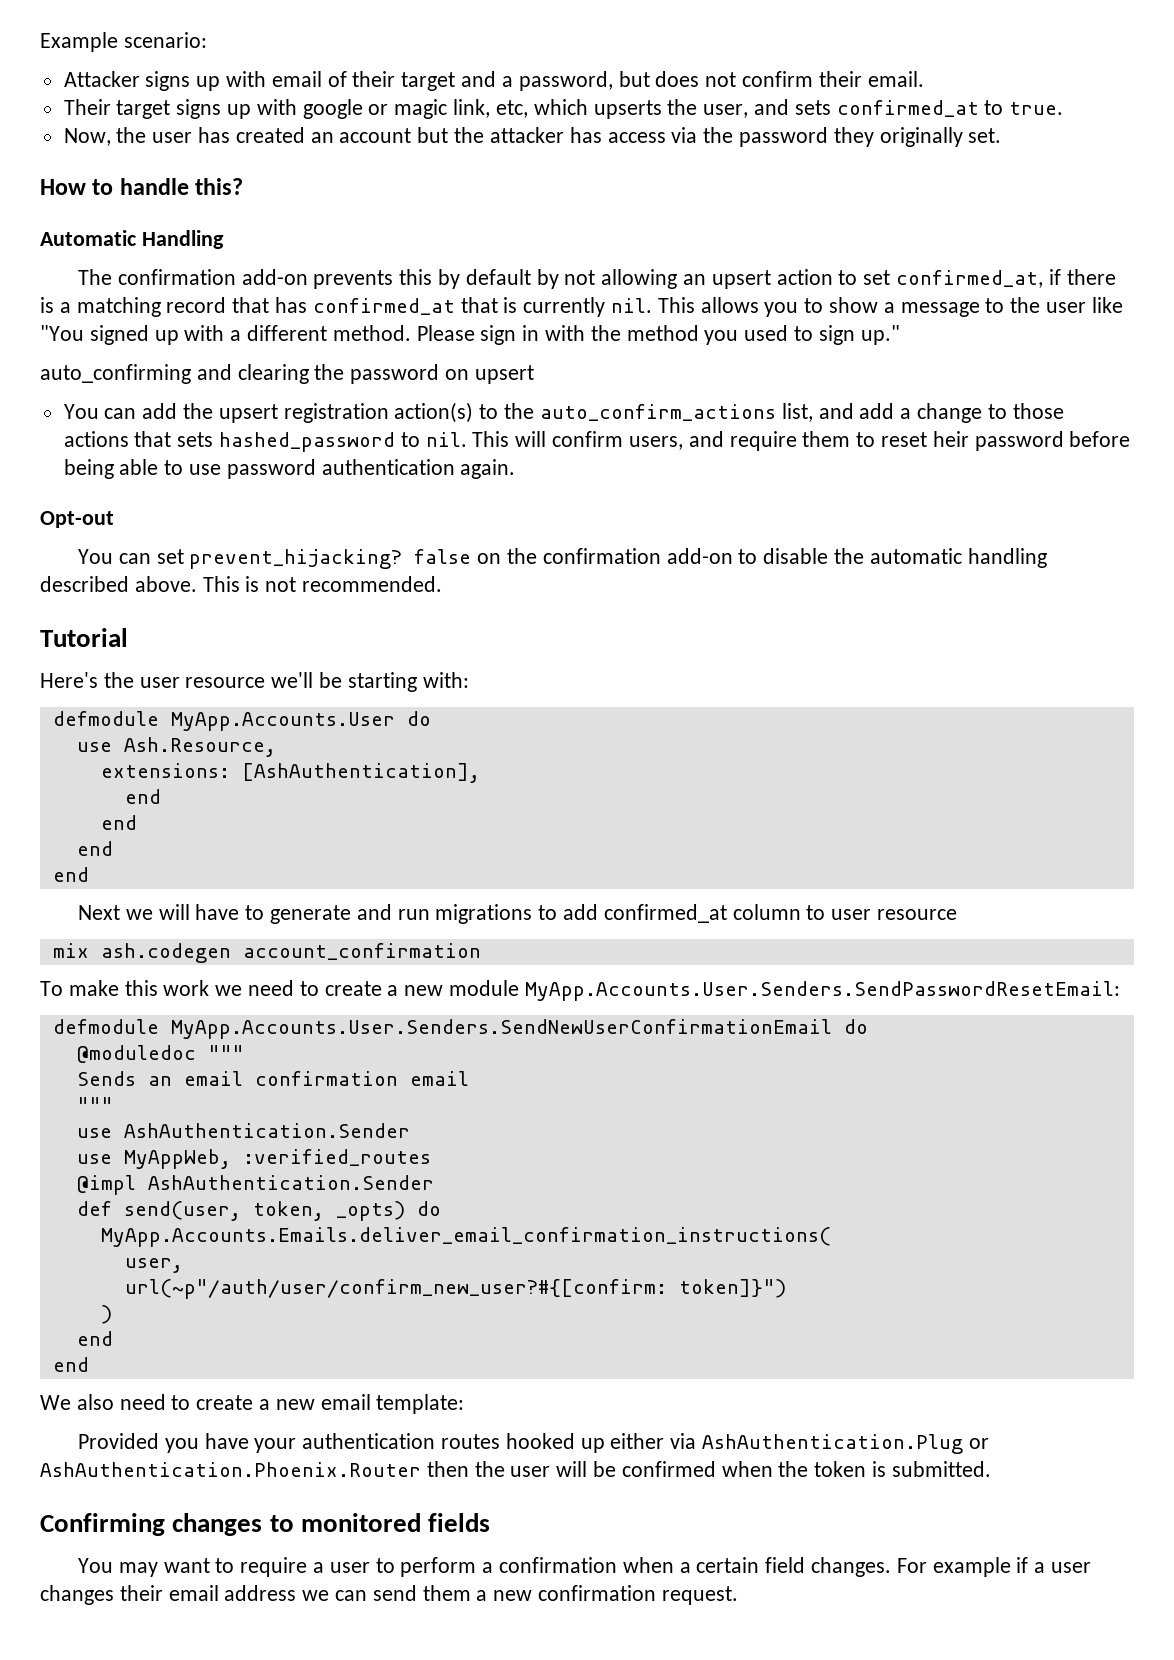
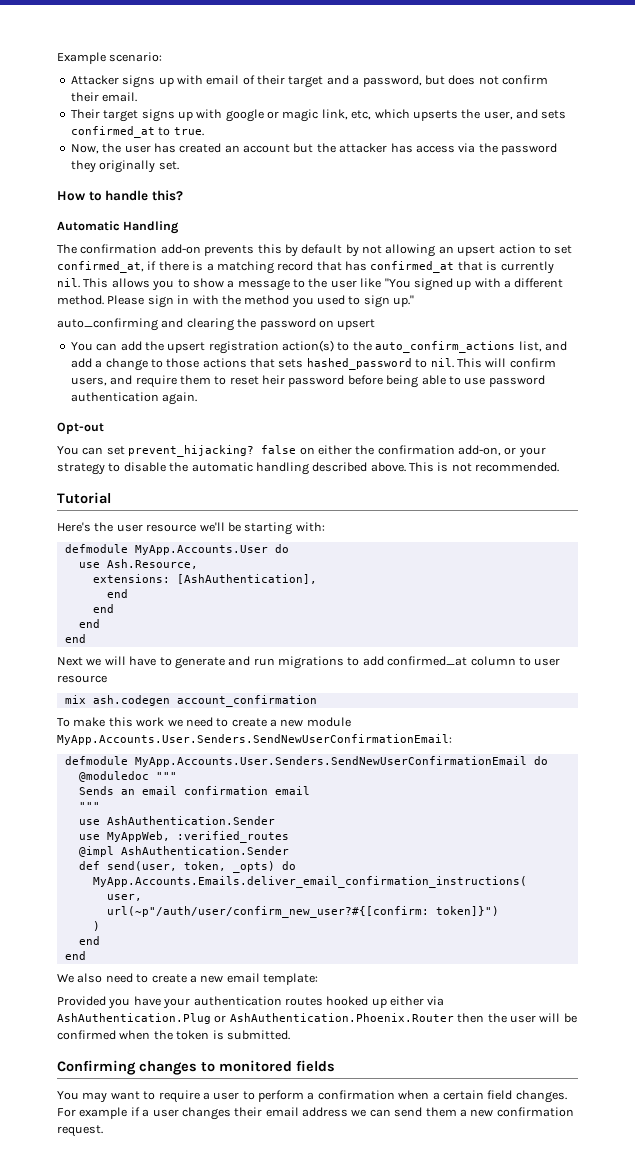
(502, 558) none -> [317,445,352,455] either
[666,548,733,564] add-on -> [458,445,546,458] [57,463,105,475] add-on, or your strategy
[524,981,1120,1001] MyApp.Accounts.User.Senders.SendPasswordResetEmail: -> [57,734,452,745] MyApp.Accounts.User.Senders.SendNewUserConfirmationEmail:

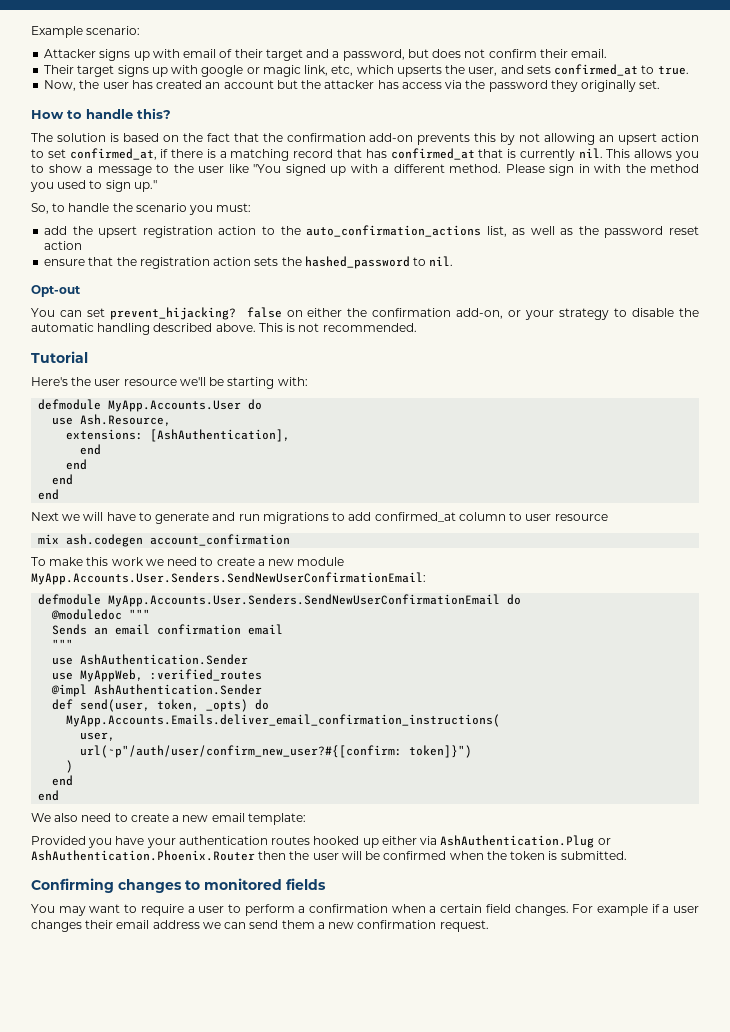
[57,221,180,234] // Automatic Handling -> (171, 113) none
(77, 249) none -> [56,133,283,142] solution is based on the fact that the
[301,244,359,257] default by -> (516, 139) none
[57,318,376,331] [70,342,118,351] auto_confirming and clearing the password on upsert // You can -> [31,203,252,215] So, to handle the scenario you must: //
[282,340,567,353] [70,358,556,371] [70,375,545,388] [70,392,198,405] action(s) to the auto_confirm_actions list, and add a change to those actions that sets hashed_password to nil. This will confirm users, and require them to reset heir password before being able to use password authentication again. -> [218,225,699,238] [44,241,83,250] [44,256,454,269] action to the auto_confirmation_actions list, as well as the password reset action // ensure that the registration action sets the hashed_password to nil.

